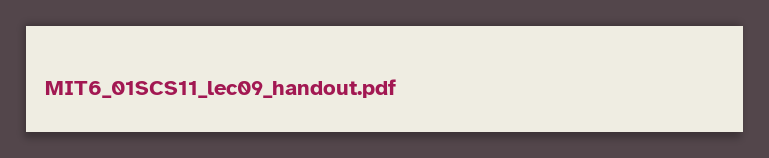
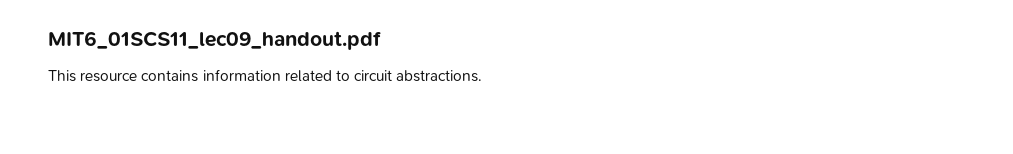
(396, 88) none -> [48,69,483,82] // This resource contains information related to circuit abstractions.

